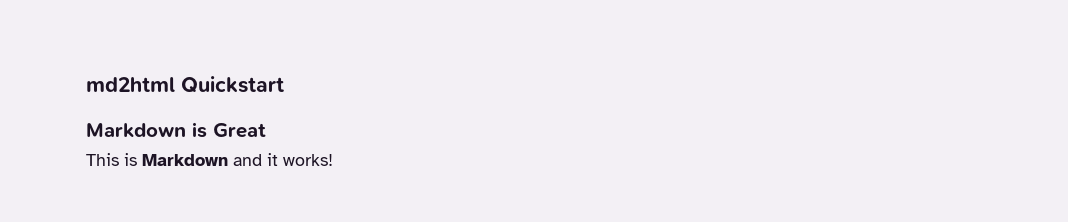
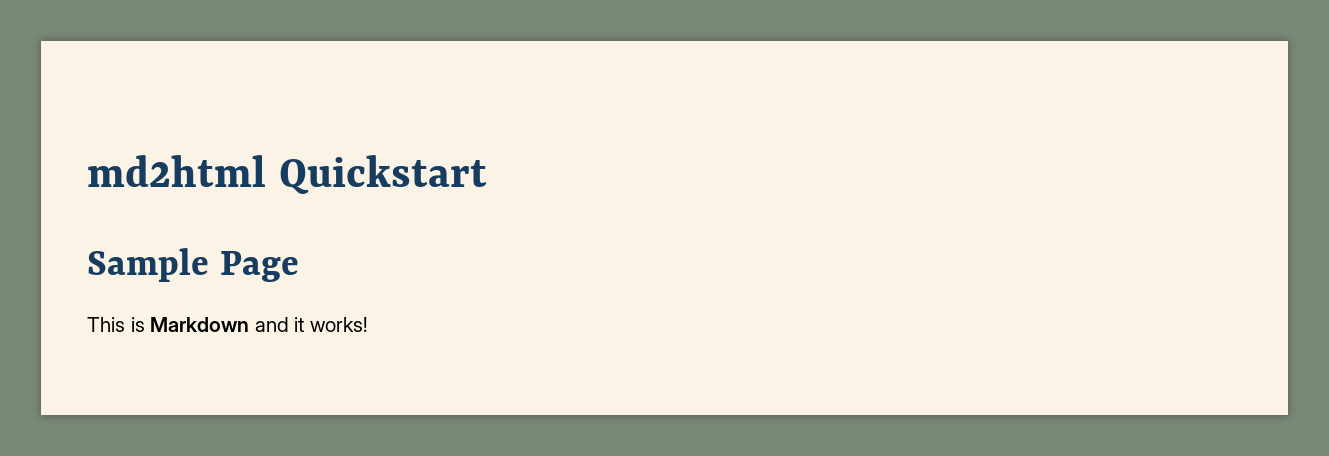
[86,122,266,138] Markdown is Great -> [87,248,300,282] Sample Page

